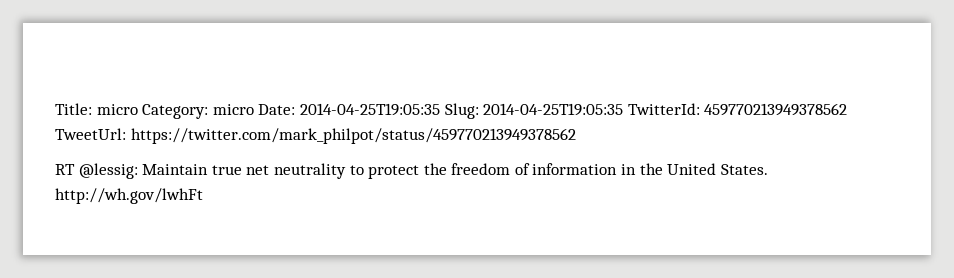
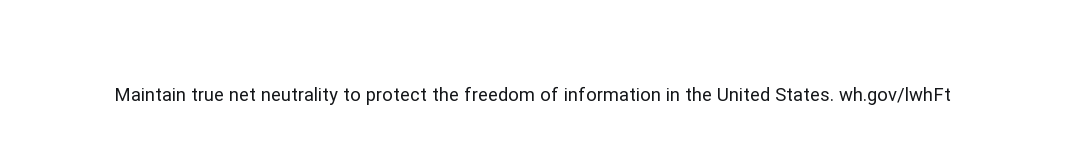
[55,103,848,119] [55,128,576,144] [55,163,138,179] Title: micro Category: micro Date: 2014-04-25T19:05:35 Slug: 2014-04-25T19:05:35 TwitterId: 459770213949378562 TweetUrl: https://twitter.com/mark_philpot/status/459770213949378562 // RT @lessig: -> (113, 94) none
[55,188,203,204] http://wh.gov/lwhFt -> [838,87,951,105] wh.gov/lwhFt

